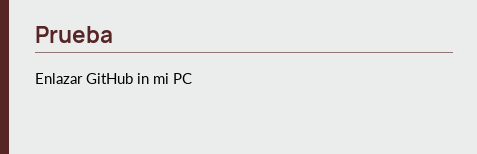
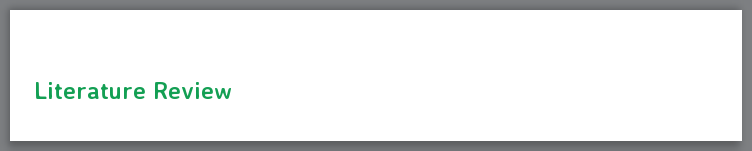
[35,26,113,43] [35,73,192,84] Prueba // Enlazar GitHub in mi PC -> [34,82,232,99] Literature Review

